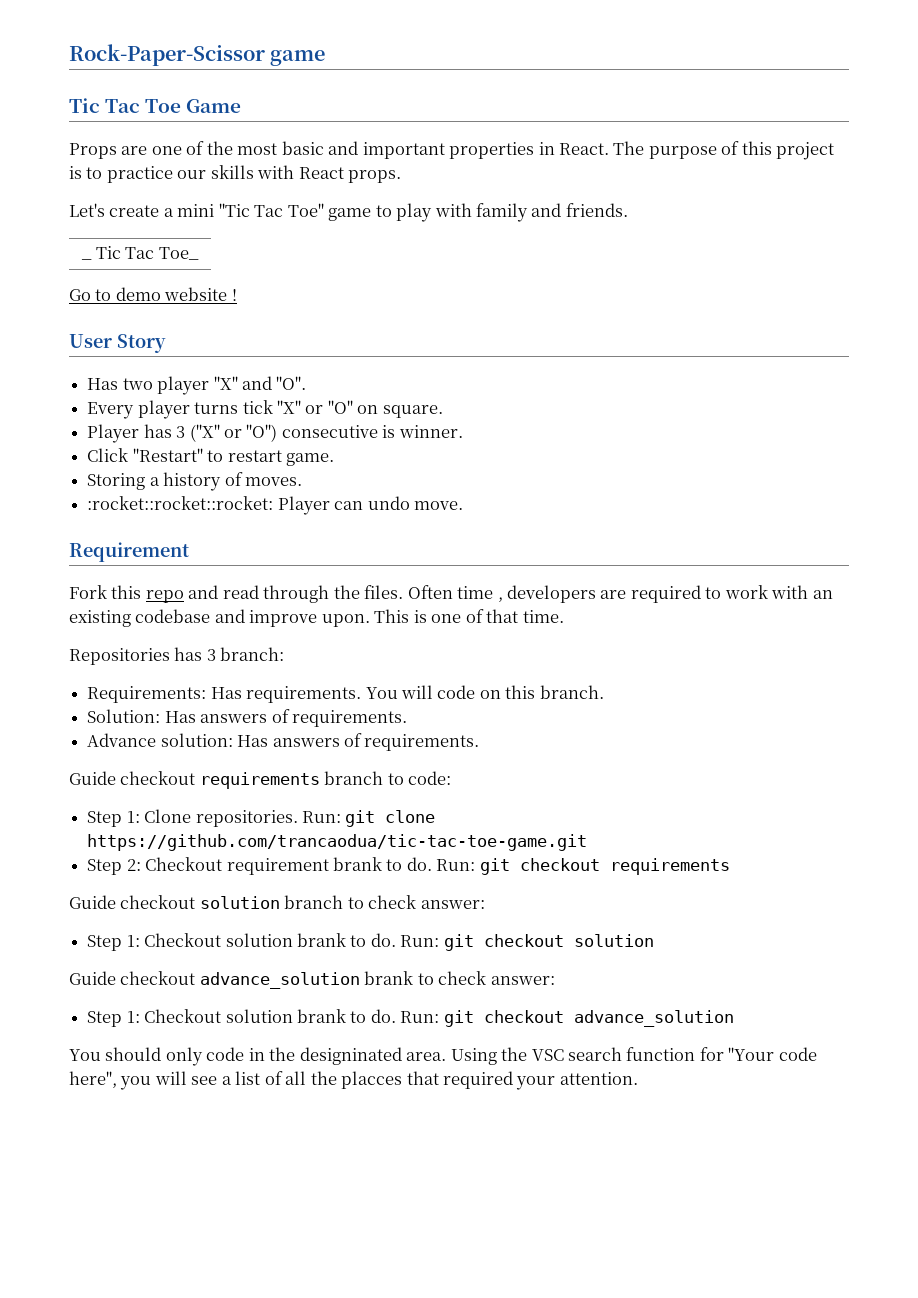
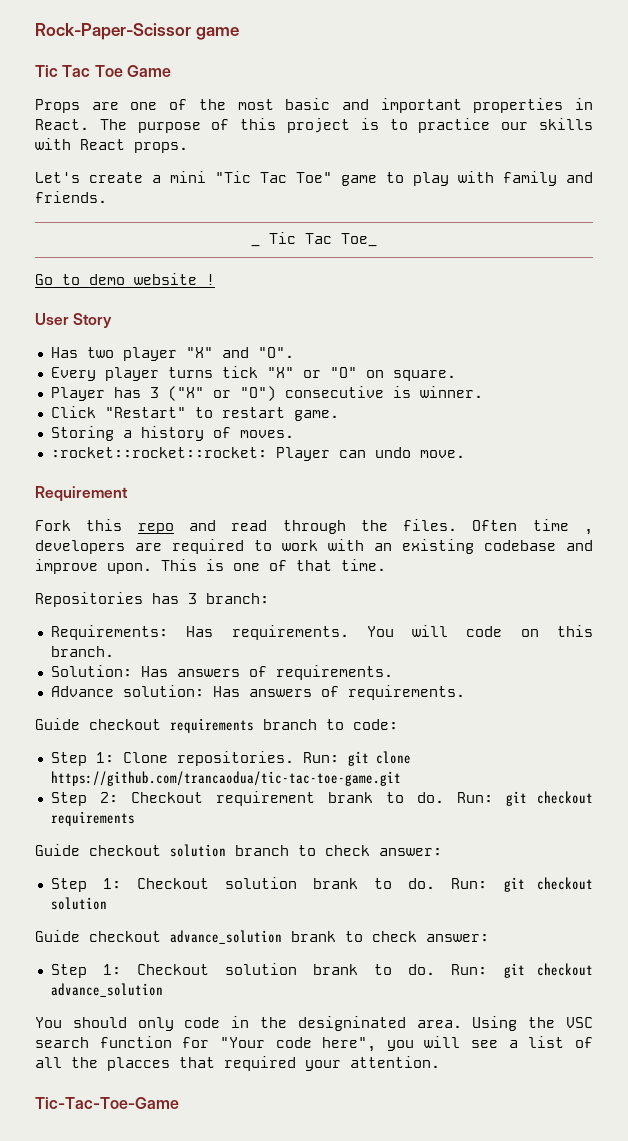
(638, 1078) none -> [35,1097,179,1109] // Tic-Tac-Toe-Game

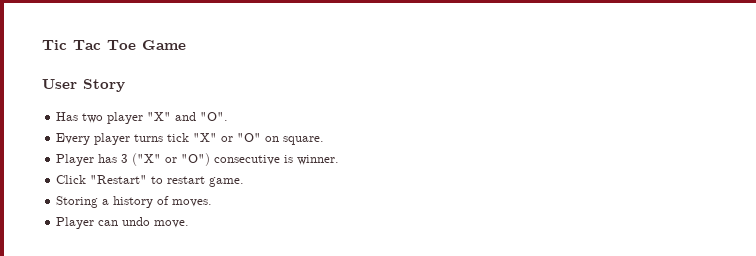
[35,23,239,40] Rock-Paper-Scissor game // -> (42, 45) none
[35,98,593,113] [35,118,593,133] [35,138,188,153] [35,171,593,186] [35,191,107,203] [250,244,260,247] [269,232,377,247] [35,273,215,285] // Props are one of the most basic and important properties in React. The purpose of this project is to practice our skills with React props. // Let's create a mini "Tic Tac Toe" game to play with family and friends. // _ Tic Tac Toe_ // Go to demo website ! -> (186, 45) none
[50,447,267,458] :rocket::rocket::rocket: -> (213, 203) none
[35,486,128,502] [35,519,593,535] [35,539,593,554] [35,559,386,574] [35,592,269,607] [50,625,593,640] [50,646,114,657] [50,665,393,680] [50,685,465,700] [35,718,398,733] [50,751,411,766] [50,771,401,786] [50,791,593,806] [50,811,135,826] [35,844,442,857] [50,877,593,892] [50,897,107,910] [35,930,489,944] [50,963,593,978] [50,983,163,997] [35,1016,593,1031] [35,1036,593,1052] [35,1056,440,1071] [35,1097,179,1109] // Requirement // Fork this repo and read through the files. Often time , developers are required to work with an existing codebase and improve upon. This is one of that time. // Repositories has 3 branch: // Requirements: Has requirements. You will code on this branch. // Solution: Has answers of requirements. // Advance solution: Has answers of requirements. // Guide checkout requirements branch to code: // Step 1: Clone repositories. Run: git clone https://github.com/trancaodua/tic-tac-toe-game.git // Step 2: Checkout requirement brank to do. Run: git checkout requirements // Guide checkout solution branch to check answer: // Step 1: Checkout solution brank to do. Run: git checkout solution // Guide checkout advance_solution brank to check answer: // Step 1: Checkout solution brank to do. Run: git checkout advance_solution // You should only code in the designinated area. Using the VSC search function for "Your code here", you will see a list of all the placces that required your attention. // Tic-Tac-Toe-Game -> (190, 224) none

